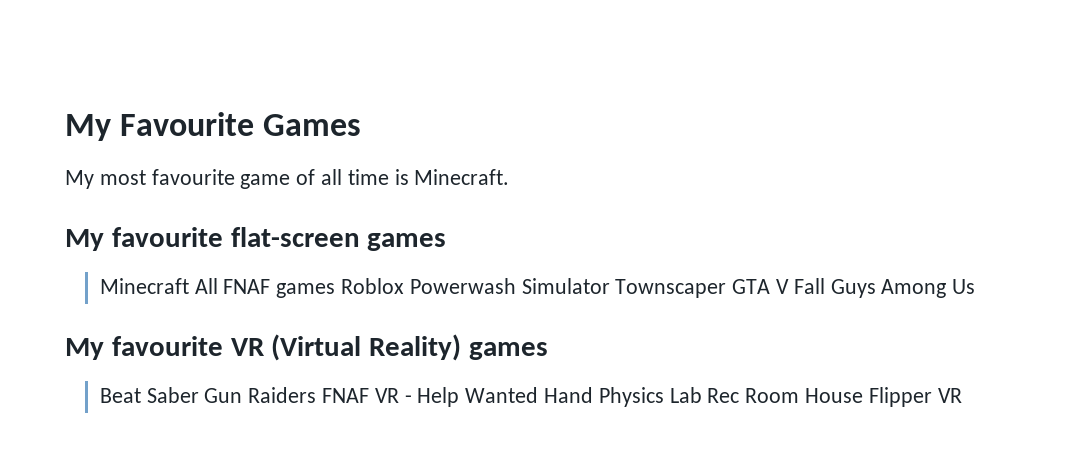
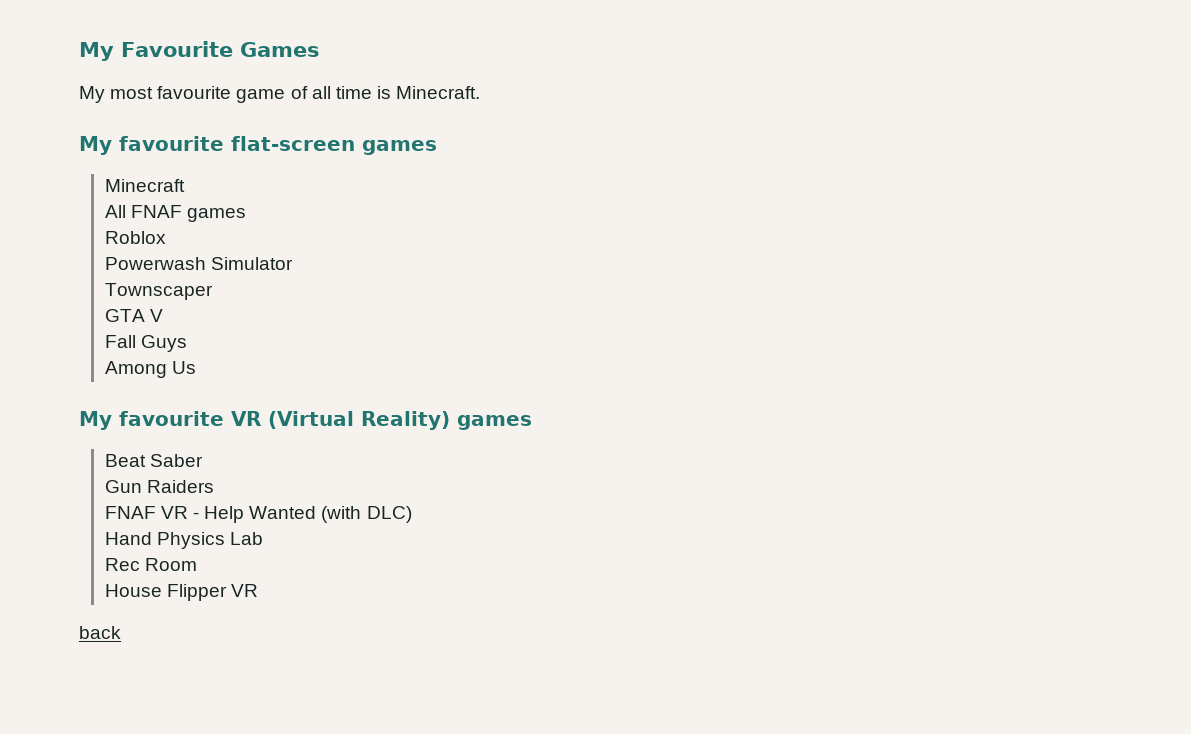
(189, 286) none -> (185, 185) //
(336, 290) none -> (247, 215) //
(404, 286) none -> (166, 237) //
(610, 286) none -> (293, 263) //
(727, 288) none -> (213, 291) //
(789, 286) none -> (163, 315) //
(876, 288) none -> (187, 343) //
(199, 395) none -> (203, 460) //
(317, 395) none -> (214, 486) //
(539, 395) none -> [321,506,412,523] (with DLC) //
(702, 395) none -> (264, 538) //
(800, 395) none -> (197, 564) //
(962, 395) none -> [79,626,121,639] // back

